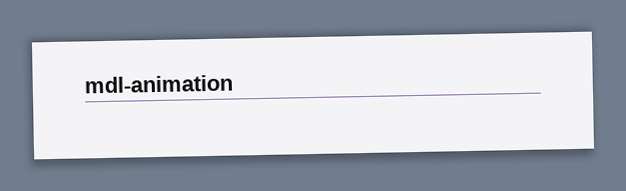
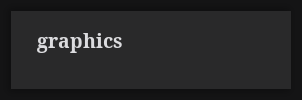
[84,74,233,94] mdl-animation -> [37,33,123,53] graphics

